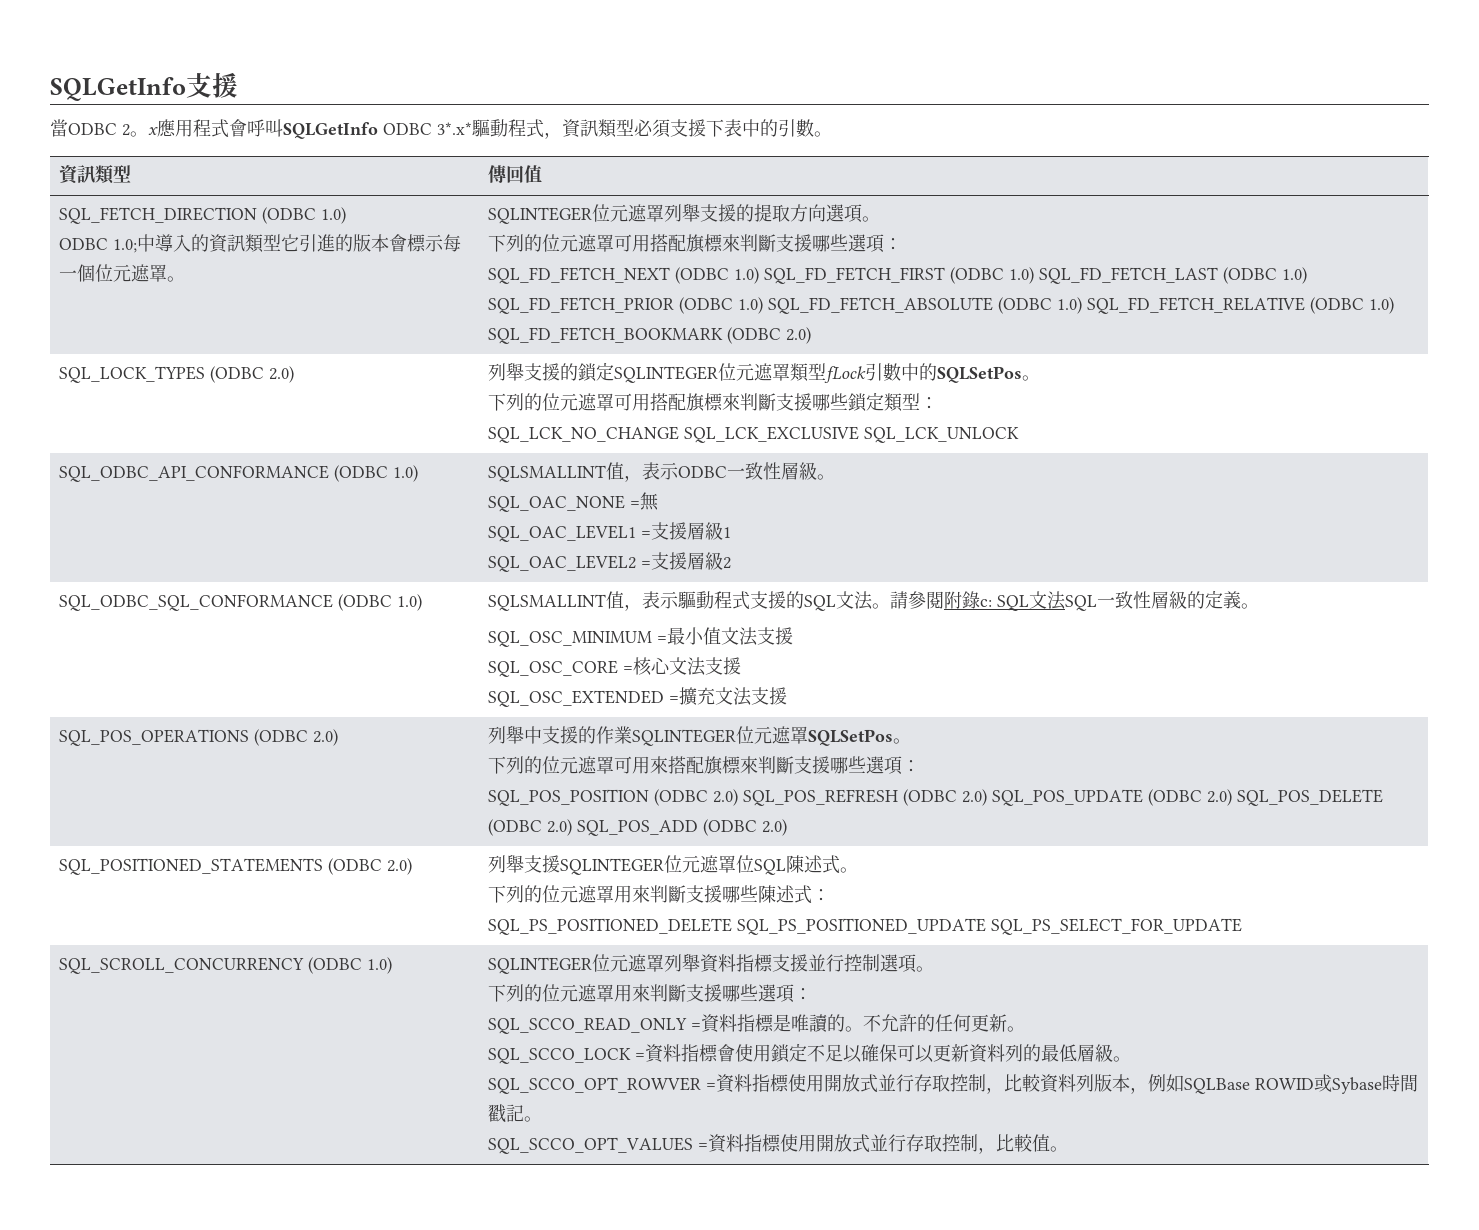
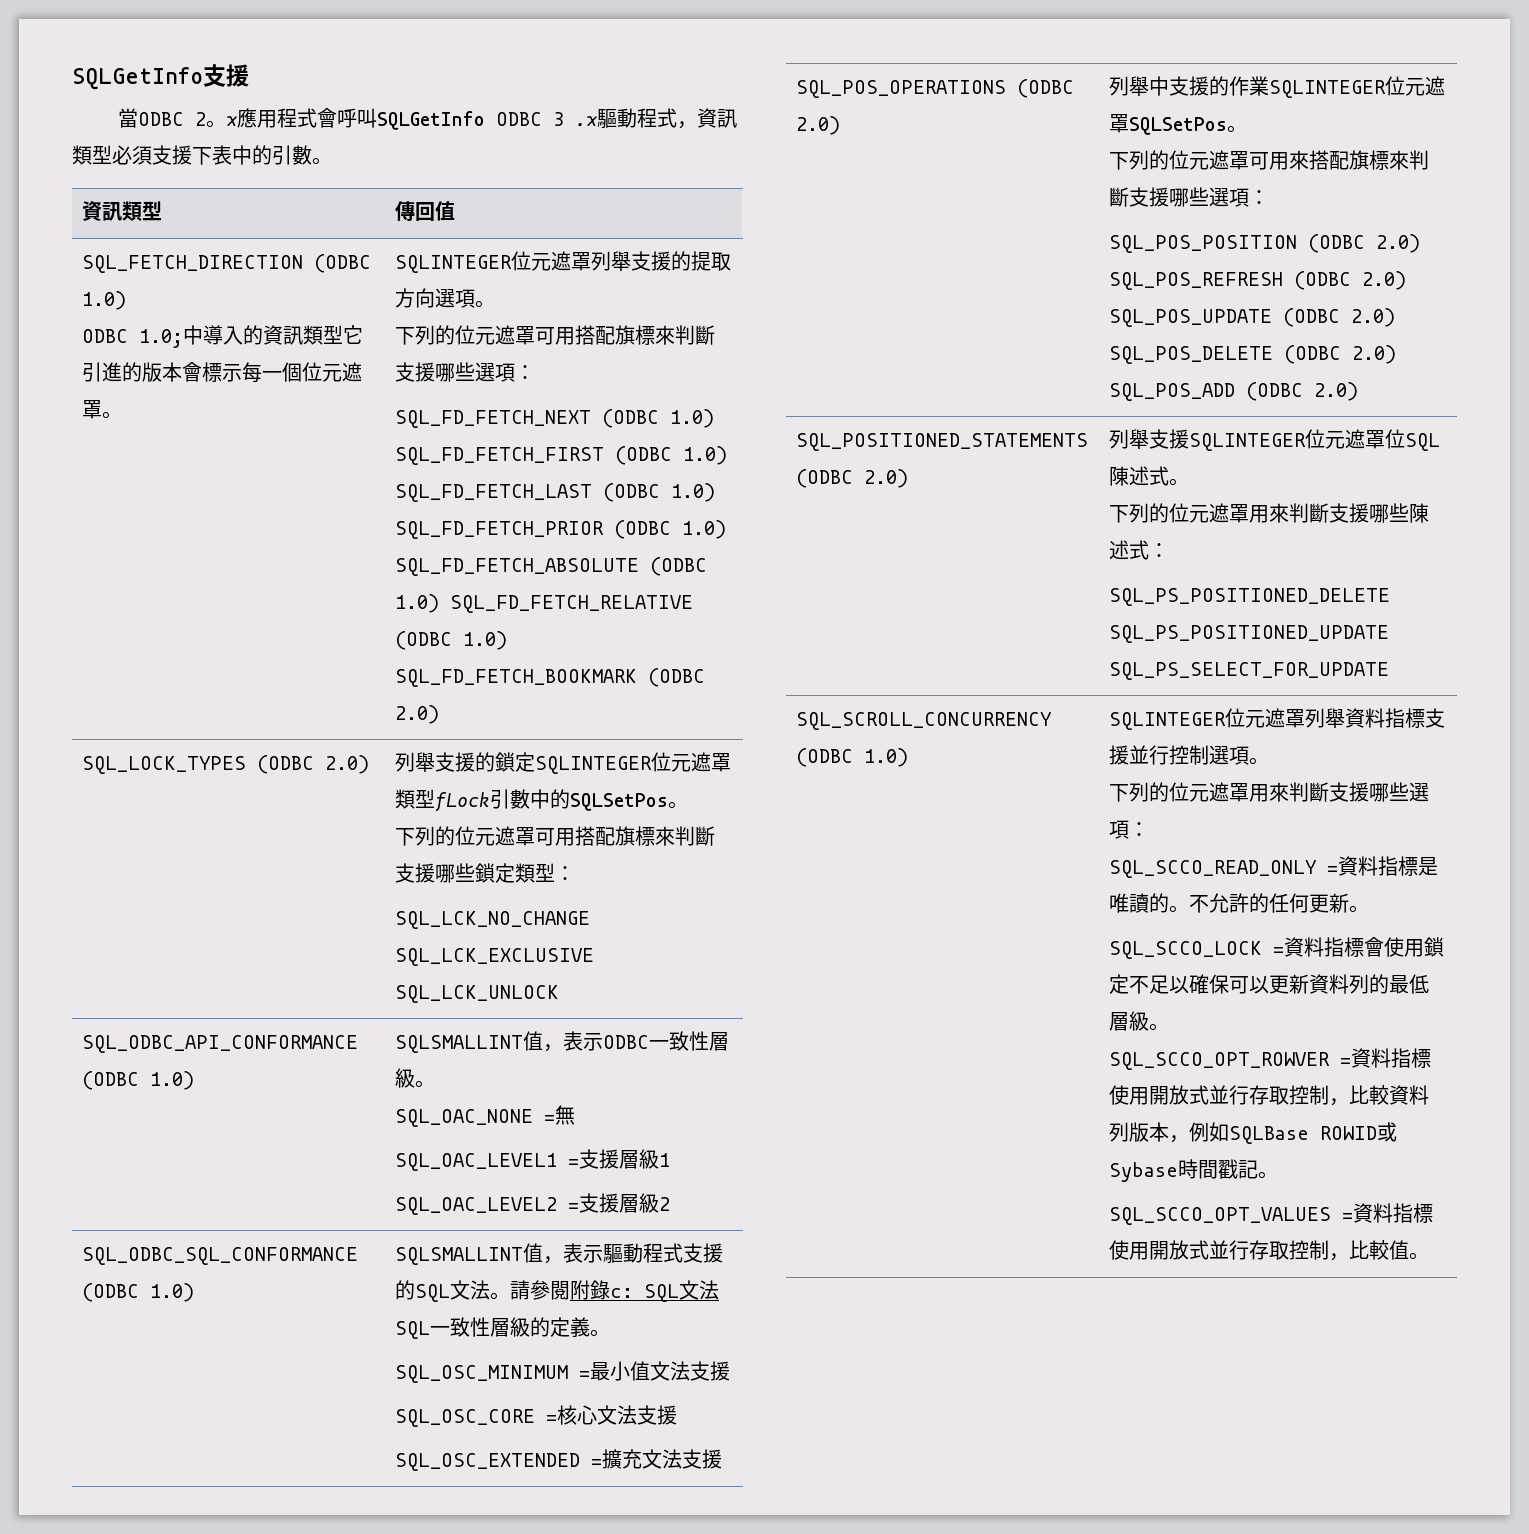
[437,122,472,135] 3*.x* -> [552,112,597,127] 3 .x

